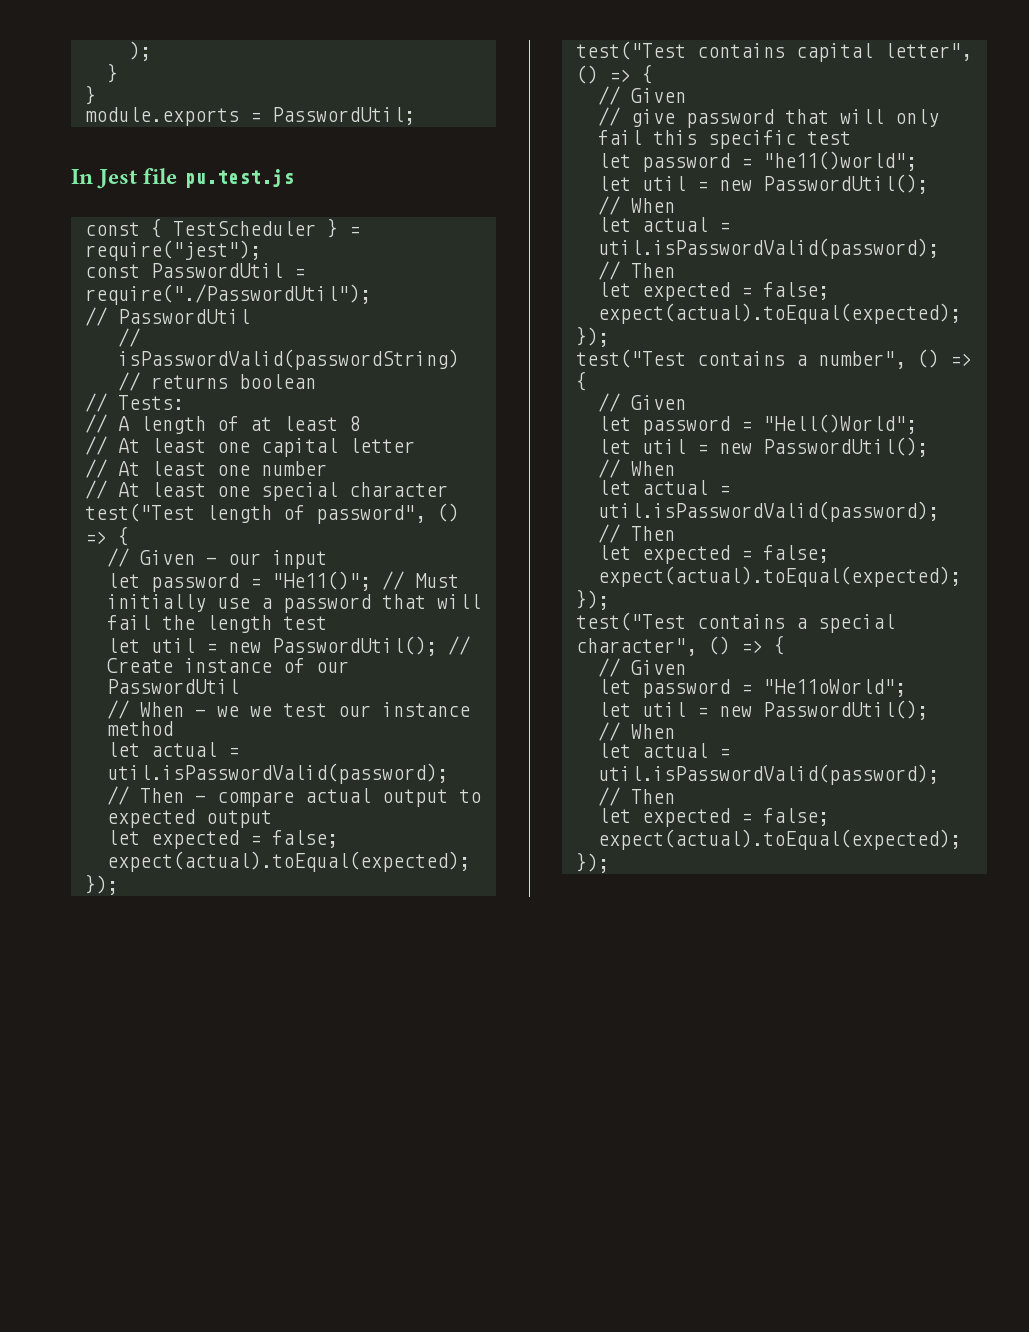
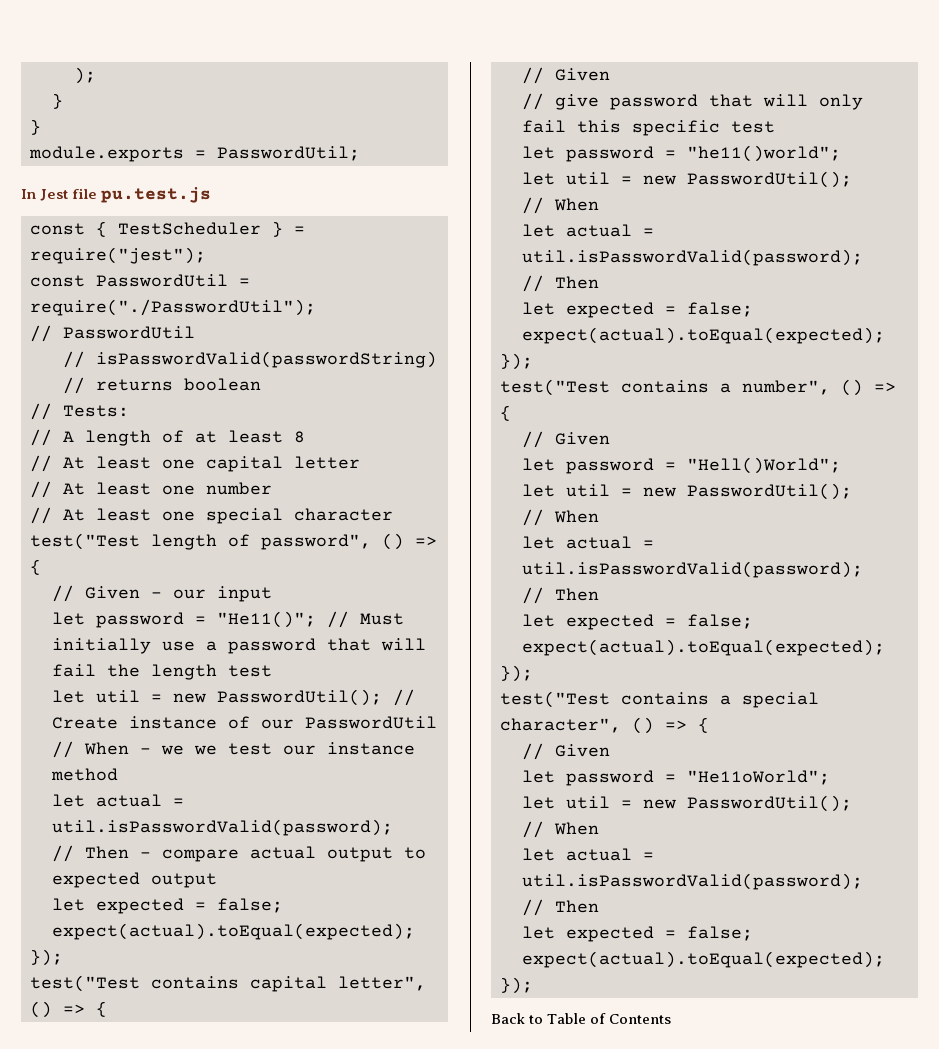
(609, 862) none -> [491,1013,672,1024] // Back to Table of Contents

